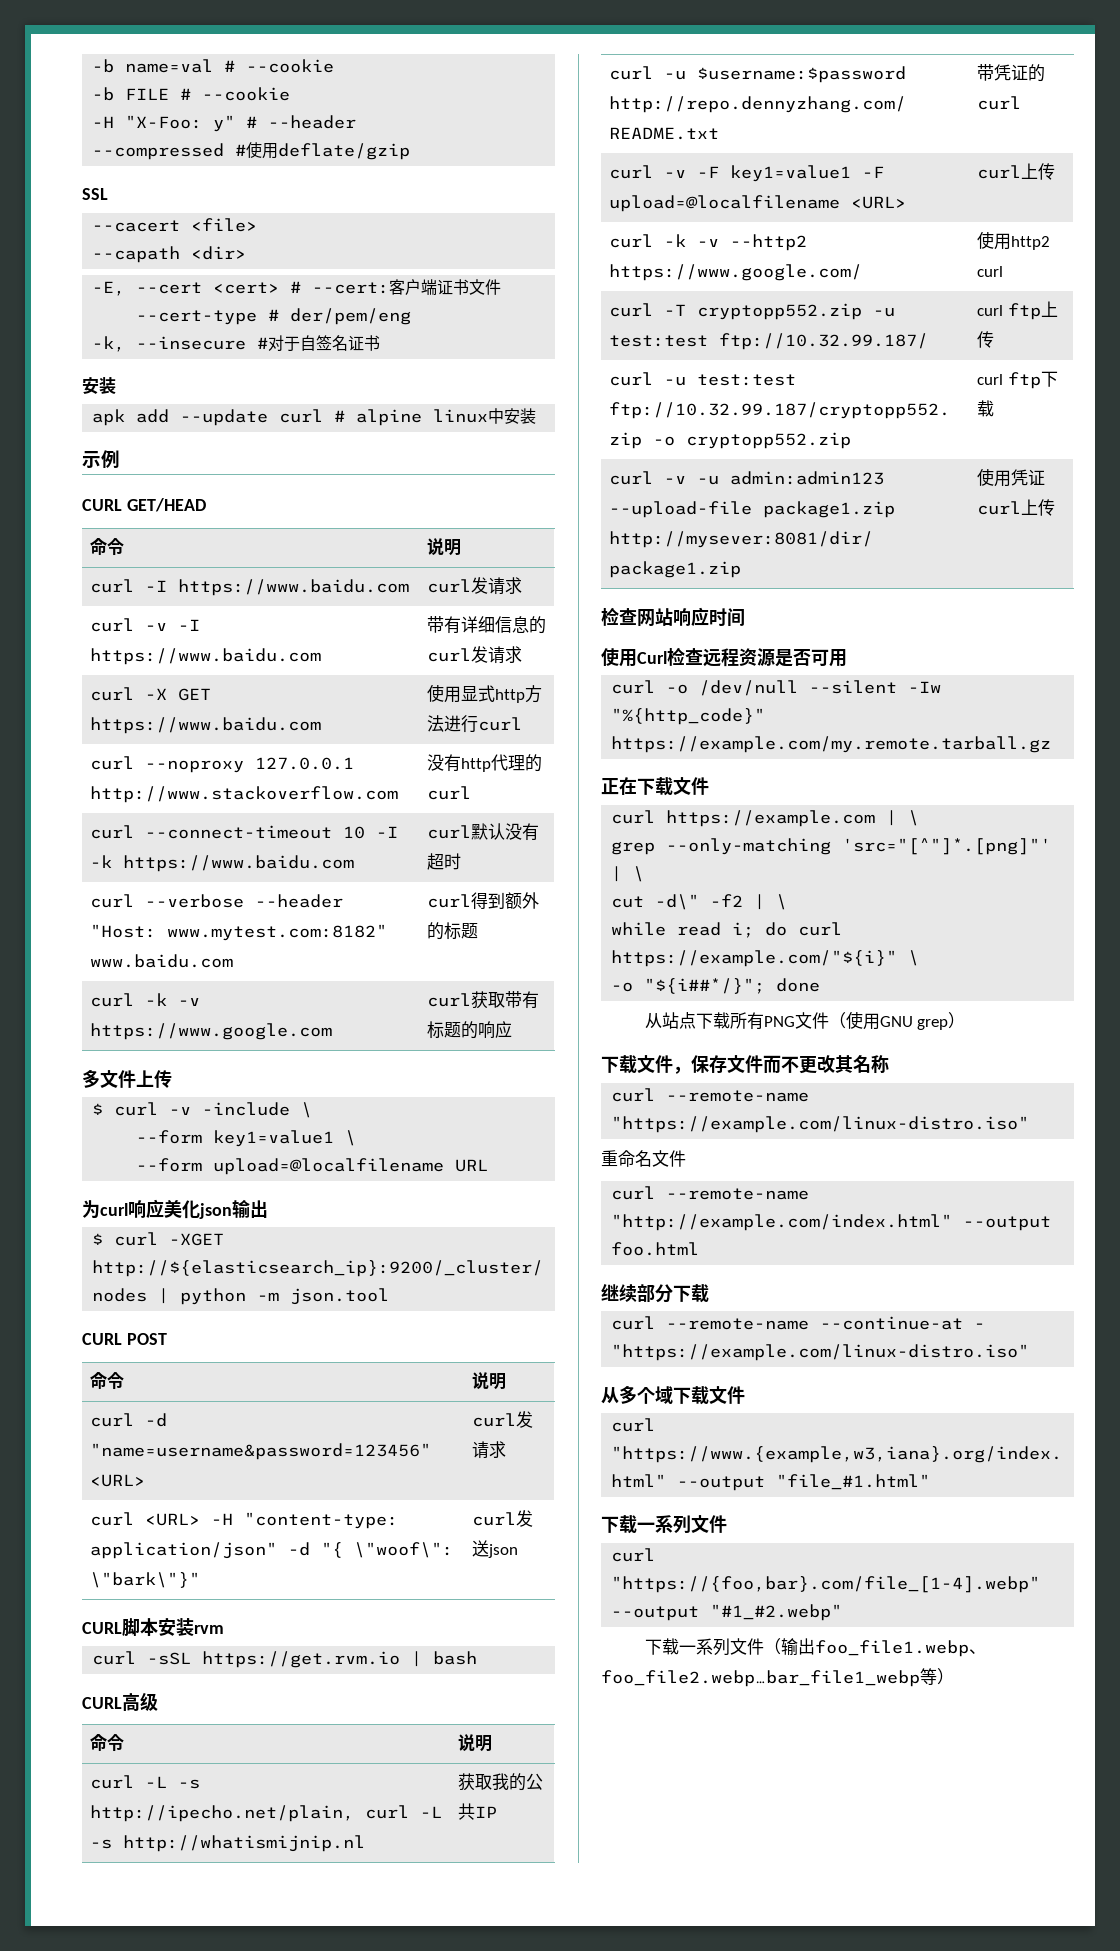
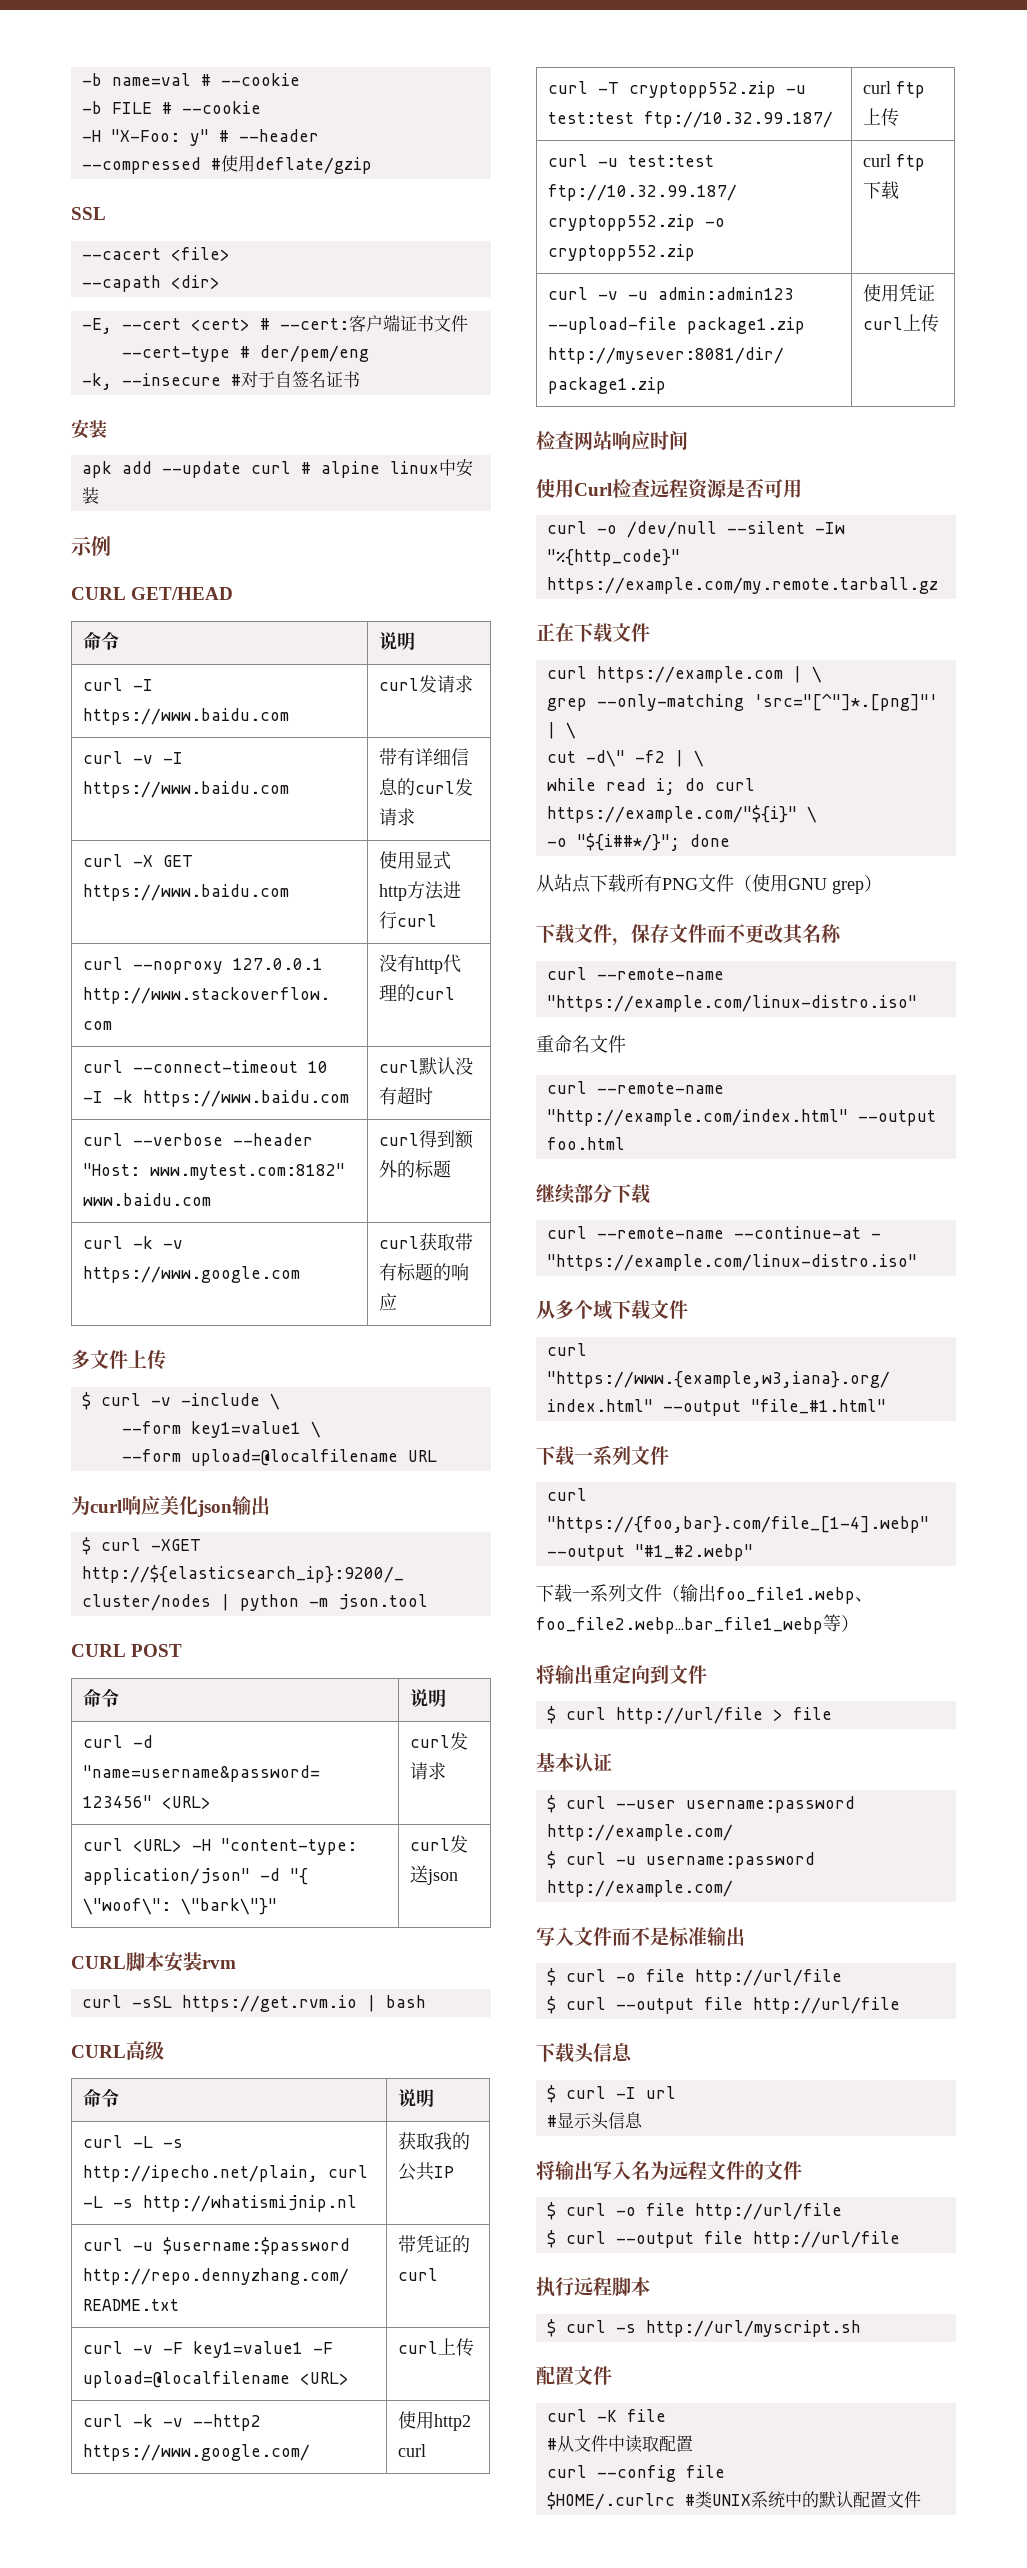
(954, 1676) none -> [536,1664,707,1684] [546,1706,832,1724] [536,1753,612,1772] [546,1795,855,1813] [546,1824,733,1841] [546,1851,815,1869] [546,1880,733,1897] [536,1926,745,1947] [546,1968,842,1986] [546,1996,900,2014] [536,2043,633,2063] [546,2085,676,2103] [546,2112,643,2130] [536,2160,802,2180] [546,2202,842,2220] [546,2230,900,2248] [536,2277,650,2297] [546,2319,861,2337] [536,2366,612,2385] [546,2409,666,2422] [546,2435,693,2453] [546,2465,725,2482] [546,2491,921,2510] // 将输出重定向到文件 // $ curl http://url/file > file // 基本认证 // $ curl --user username:password http://example.com/ // $ curl -u username:password http://example.com/ // 写入文件而不是标准输出 // $ curl -o file http://url/file // $ curl --output file http://url/file // 下载头信息 // $ curl -I url // #显示头信息 // 将输出写入名为远程文件的文件 // $ curl -o file http://url/file // $ curl --output file http://url/file // 执行远程脚本 // $ curl -s http://url/myscript.sh // 配置文件 // curl -K file // #从文件中读取配置 // curl --config file // $HOME/.curlrc #类UNIX系统中的默认配置文件

